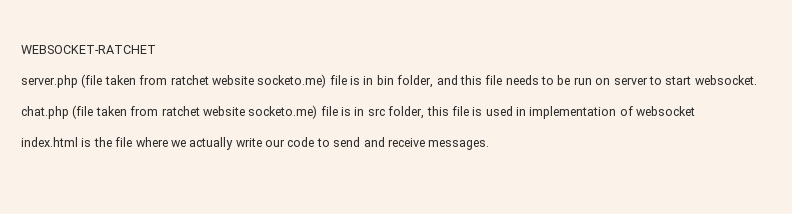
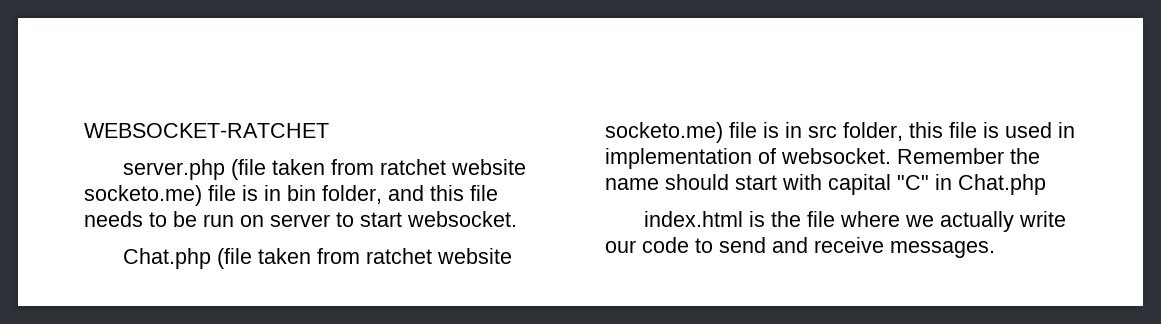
[21,106,69,119] chat.php -> [123,248,212,269] Chat.php
[636,106,696,116] websocket -> [781,148,1040,164] [605,174,1046,195] websocket. Remember the name should start with capital "C" in Chat.php

